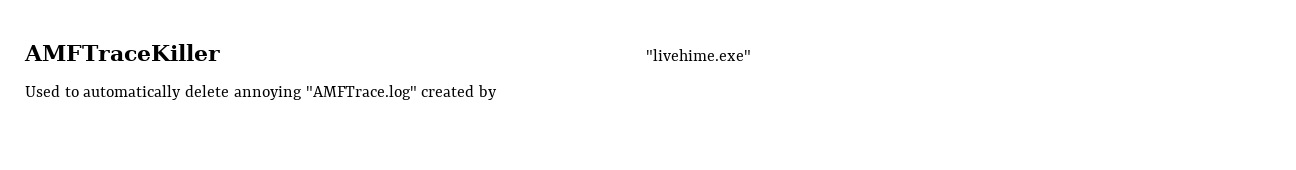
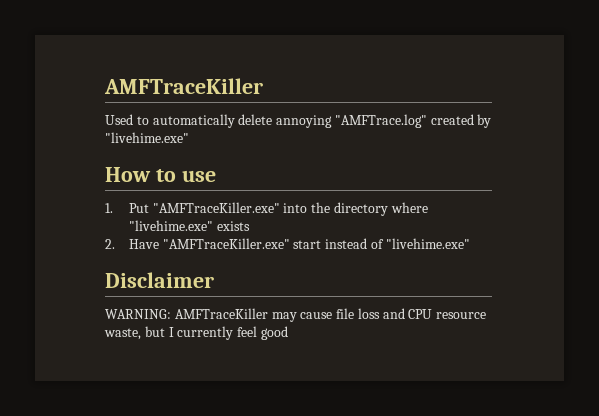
(751, 55) none -> [105,167,216,182] [105,202,428,216] [128,220,250,231] [105,238,470,249] [105,272,214,288] [105,308,487,322] [104,326,288,340] // How to use // 1. Put "AMFTraceKiller.exe" into the directory where "livehime.exe" exists // 2. Have "AMFTraceKiller.exe" start instead of "livehime.exe" // Disclaimer // WARNING: AMFTraceKiller may cause file loss and CPU resource waste, but I currently feel good

